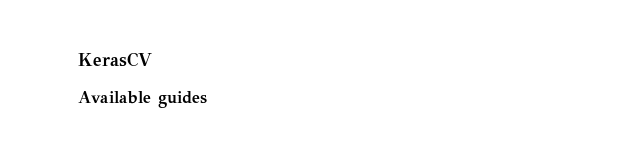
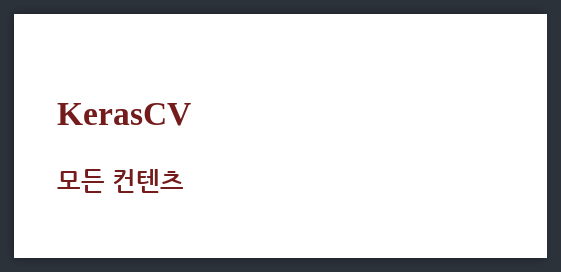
[78,91,207,108] Available guides -> [57,169,184,193] 모든 컨텐츠

